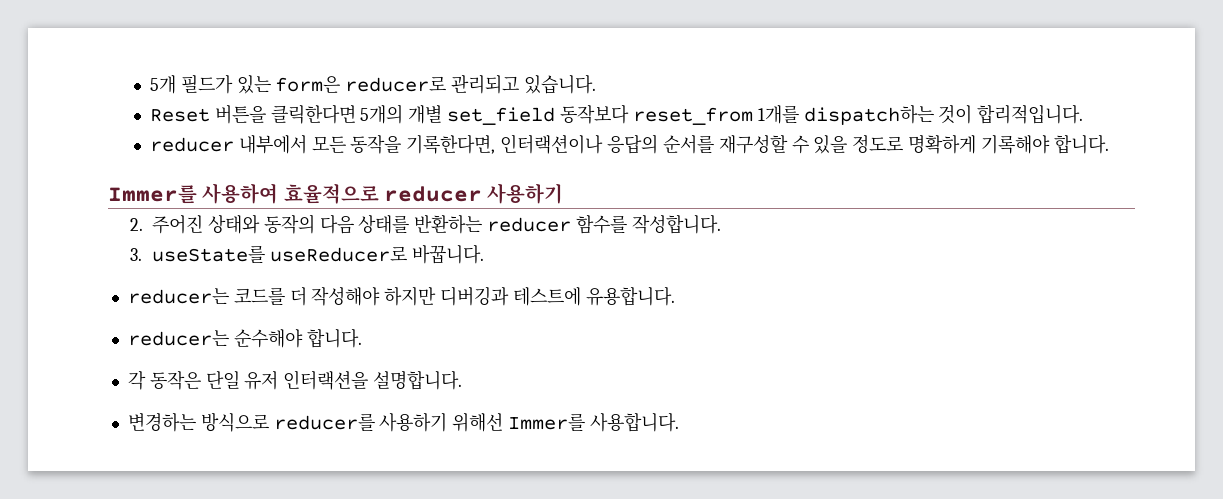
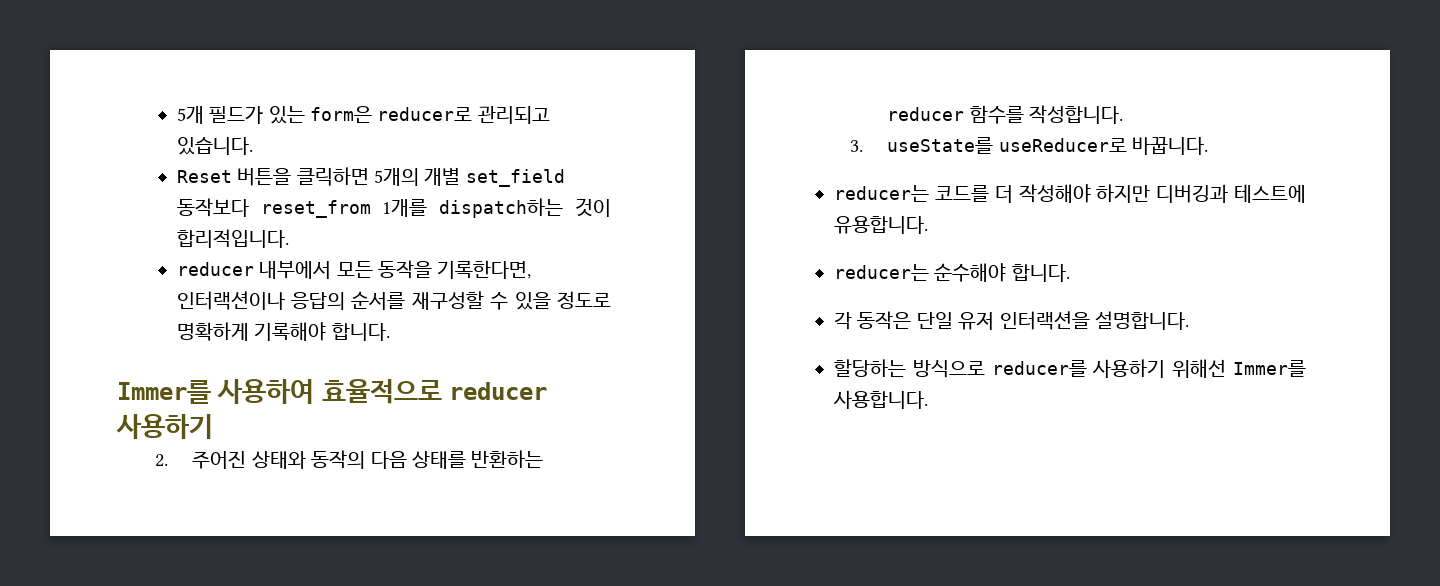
[270,104,356,124] 클릭한다면 -> [296,167,369,186] 클릭하면
[127,413,196,432] 변경하는 -> [834,359,906,377] 할당하는

